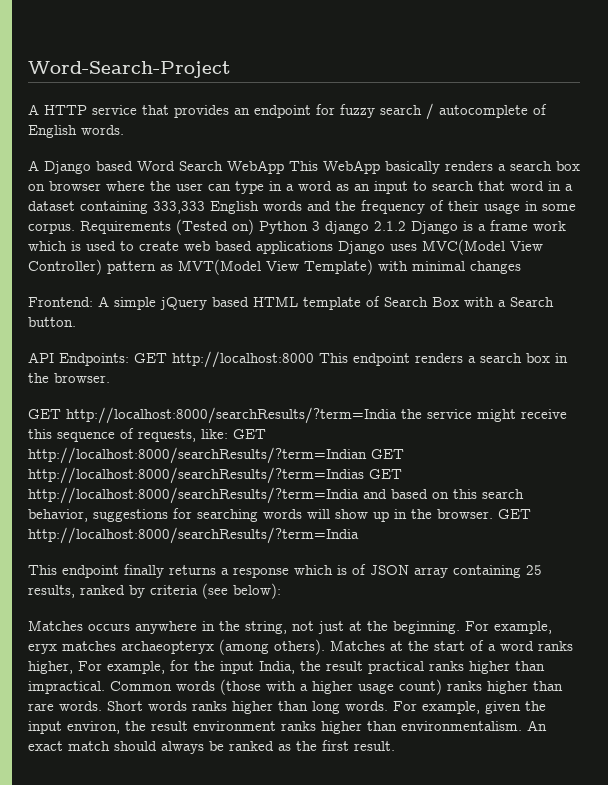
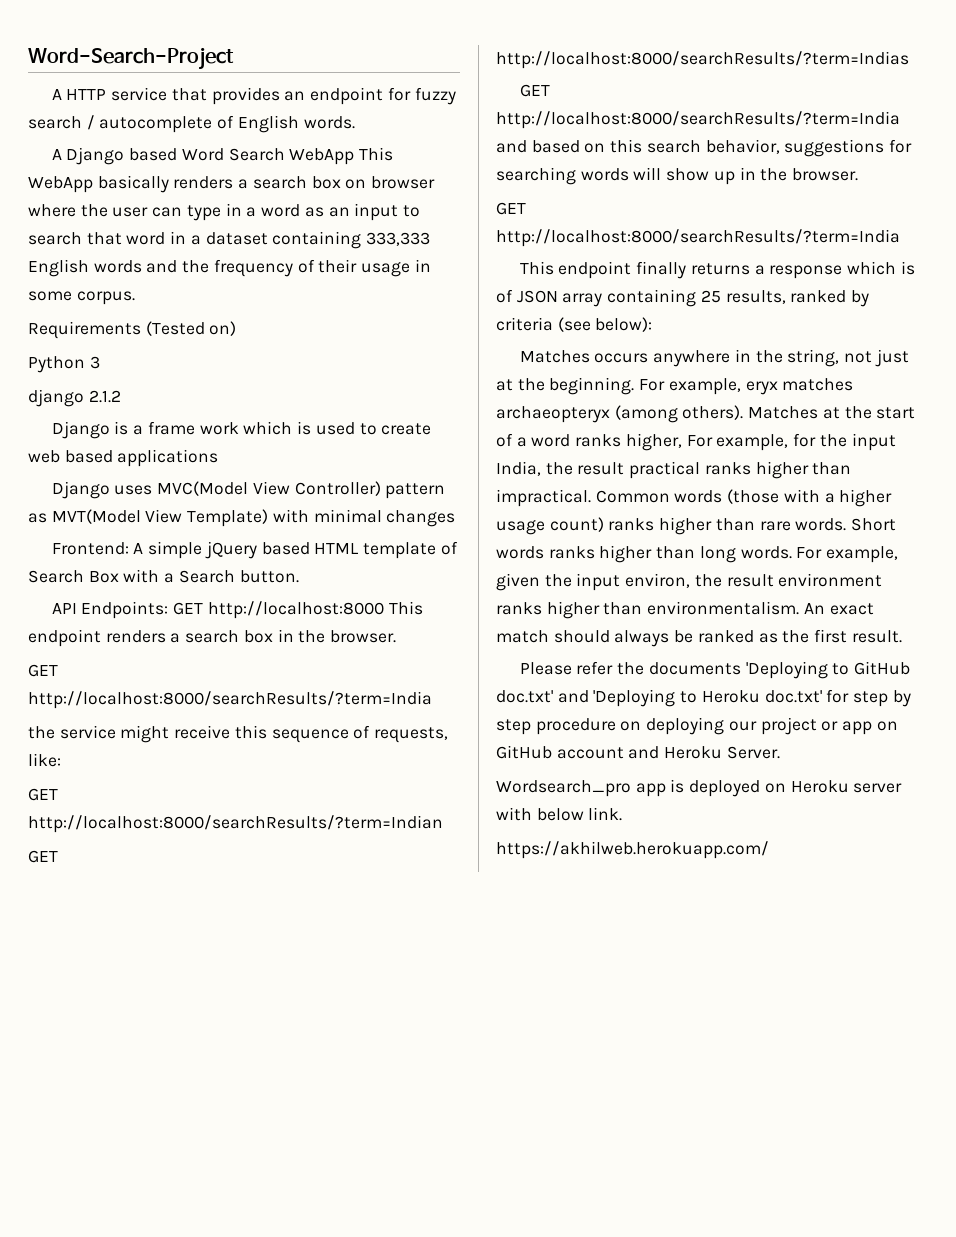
(75, 228) none -> (135, 298) //
(254, 227) none -> (237, 328) //
(320, 226) none -> (100, 362) //
(406, 226) none -> (121, 396) //
(333, 247) none -> (219, 458) //
(397, 415) none -> (432, 700) //
(228, 434) none -> (61, 760) //
(367, 455) none -> (443, 824) //
(364, 475) none -> (909, 60) //
(493, 514) none -> (859, 174) //
(395, 746) none -> [519,661,911,679] [496,689,911,707] [496,717,898,735] [496,745,780,759] [496,779,903,797] [496,807,623,821] [496,841,769,859] // Please refer the documents 'Deploying to GitHub doc.txt' and 'Deploying to Heroku doc.txt' for step by step procedure on deploying our project or app on GitHub account and Heroku Server. // Wordsearch_pro app is deployed on Heroku server with below link. // https://akhilweb.herokuapp.com/

